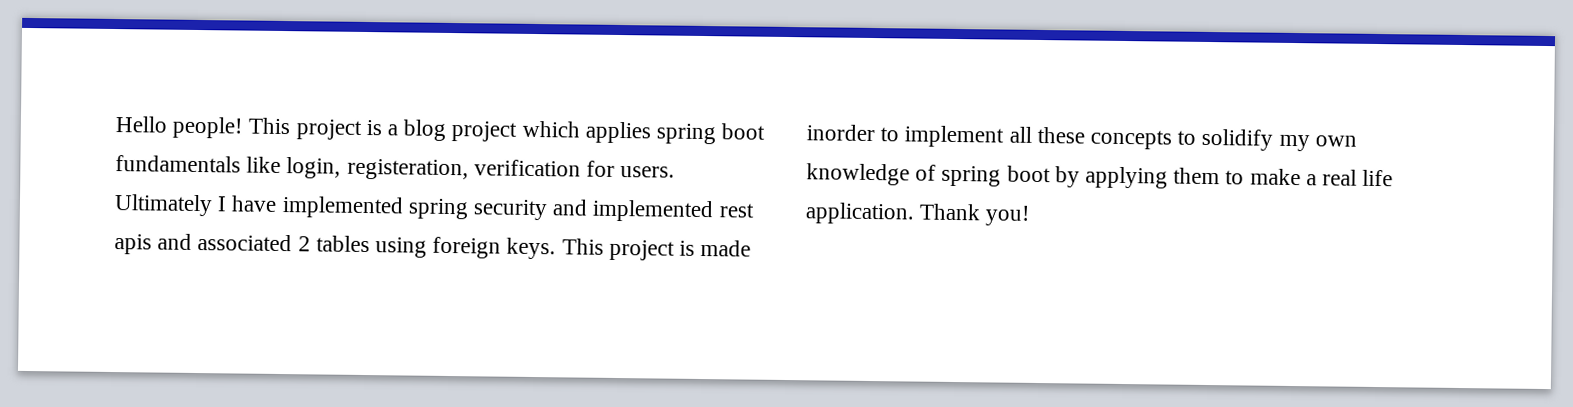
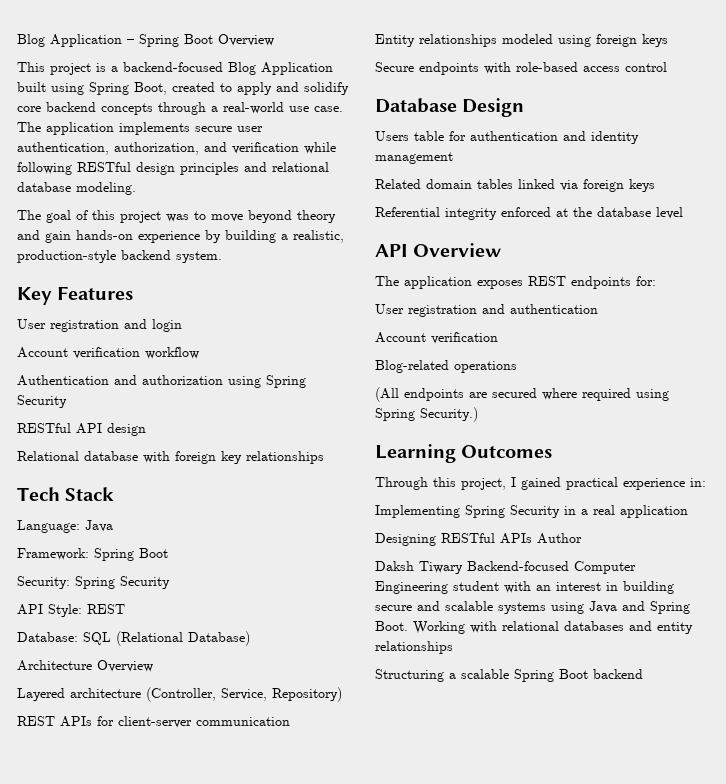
[115,116,766,145] [115,155,676,181] [114,194,754,223] [114,233,752,261] [806,124,1357,152] [806,163,1394,189] [805,202,1031,226] Hello people! This project is a blog project which applies spring boot fundamentals like login, registeration, verification for users. Ultimately I have implemented spring security and implemented rest apis and associated 2 tables using foreign keys. This project is made inorder to implement all these concepts to solidify my own knowledge of spring boot by applying them to make a real life application. Thank you! -> [17,34,274,47] [17,62,333,75] [17,82,349,95] [17,102,343,115] [17,122,263,135] [17,142,336,155] [17,162,329,175] [17,182,136,195] [17,210,336,223] [17,230,344,243] [17,250,222,263] [17,286,134,305] [17,319,182,332] [17,347,199,359] [17,375,306,388] [17,395,67,408] [17,423,146,436] [17,451,324,464] [17,487,115,501] [17,520,113,533] [17,548,168,561] [17,576,170,589] [17,604,125,617] [17,631,250,646] [17,660,153,672] [17,687,342,702] [17,716,290,728] [375,34,668,47] [375,62,667,75] [375,98,525,117] [375,131,639,144] [375,152,453,164] [375,179,655,192] [375,207,683,220] [375,243,502,257] [375,276,656,289] [375,304,598,317] [375,332,498,344] [375,360,517,373] [375,387,669,402] [375,407,478,422] [375,444,553,463] [375,477,706,490] [375,505,688,518] [375,533,582,546] [375,561,636,574] [375,581,674,594] [375,601,690,614] [375,621,693,634] [375,641,453,654] [375,669,643,682] Blog Application – Spring Boot Overview // This project is a backend-focused Blog Application built using Spring Boot, created to apply and solidify core backend concepts through a real-world use case. The application implements secure user authentication, authorization, and verification while following RESTful design principles and relational database modeling. // The goal of this project was to move beyond theory and gain hands-on experience by building a realistic, production-style backend system. // Key Features // User registration and login // Account verification workflow // Authentication and authorization using Spring Security // RESTful API design // Relational database with foreign key relationships // Tech Stack // Language: Java // Framework: Spring Boot // Security: Spring Security // API Style: REST // Database: SQL (Relational Database) // Architecture Overview // Layered architecture (Controller, Service, Repository) // REST APIs for client-server communication // Entity relationships modeled using foreign keys // Secure endpoints with role-based access control // Database Design // Users table for authentication and identity management // Related domain tables linked via foreign keys // Referential integrity enforced at the database level // API Overview // The application exposes REST endpoints for: // User registration and authentication // Account verification // Blog-related operations // (All endpoints are secured where required using Spring Security.) // Learning Outcomes // Through this project, I gained practical experience in: // Implementing Spring Security in a real application // Designing RESTful APIs Author // Daksh Tiwary Backend-focused Computer Engineering student with an interest in building secure and scalable systems using Java and Spring Boot. Working with relational databases and entity relationships // Structuring a scalable Spring Boot backend

